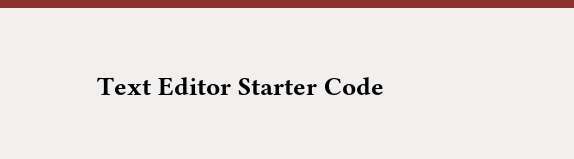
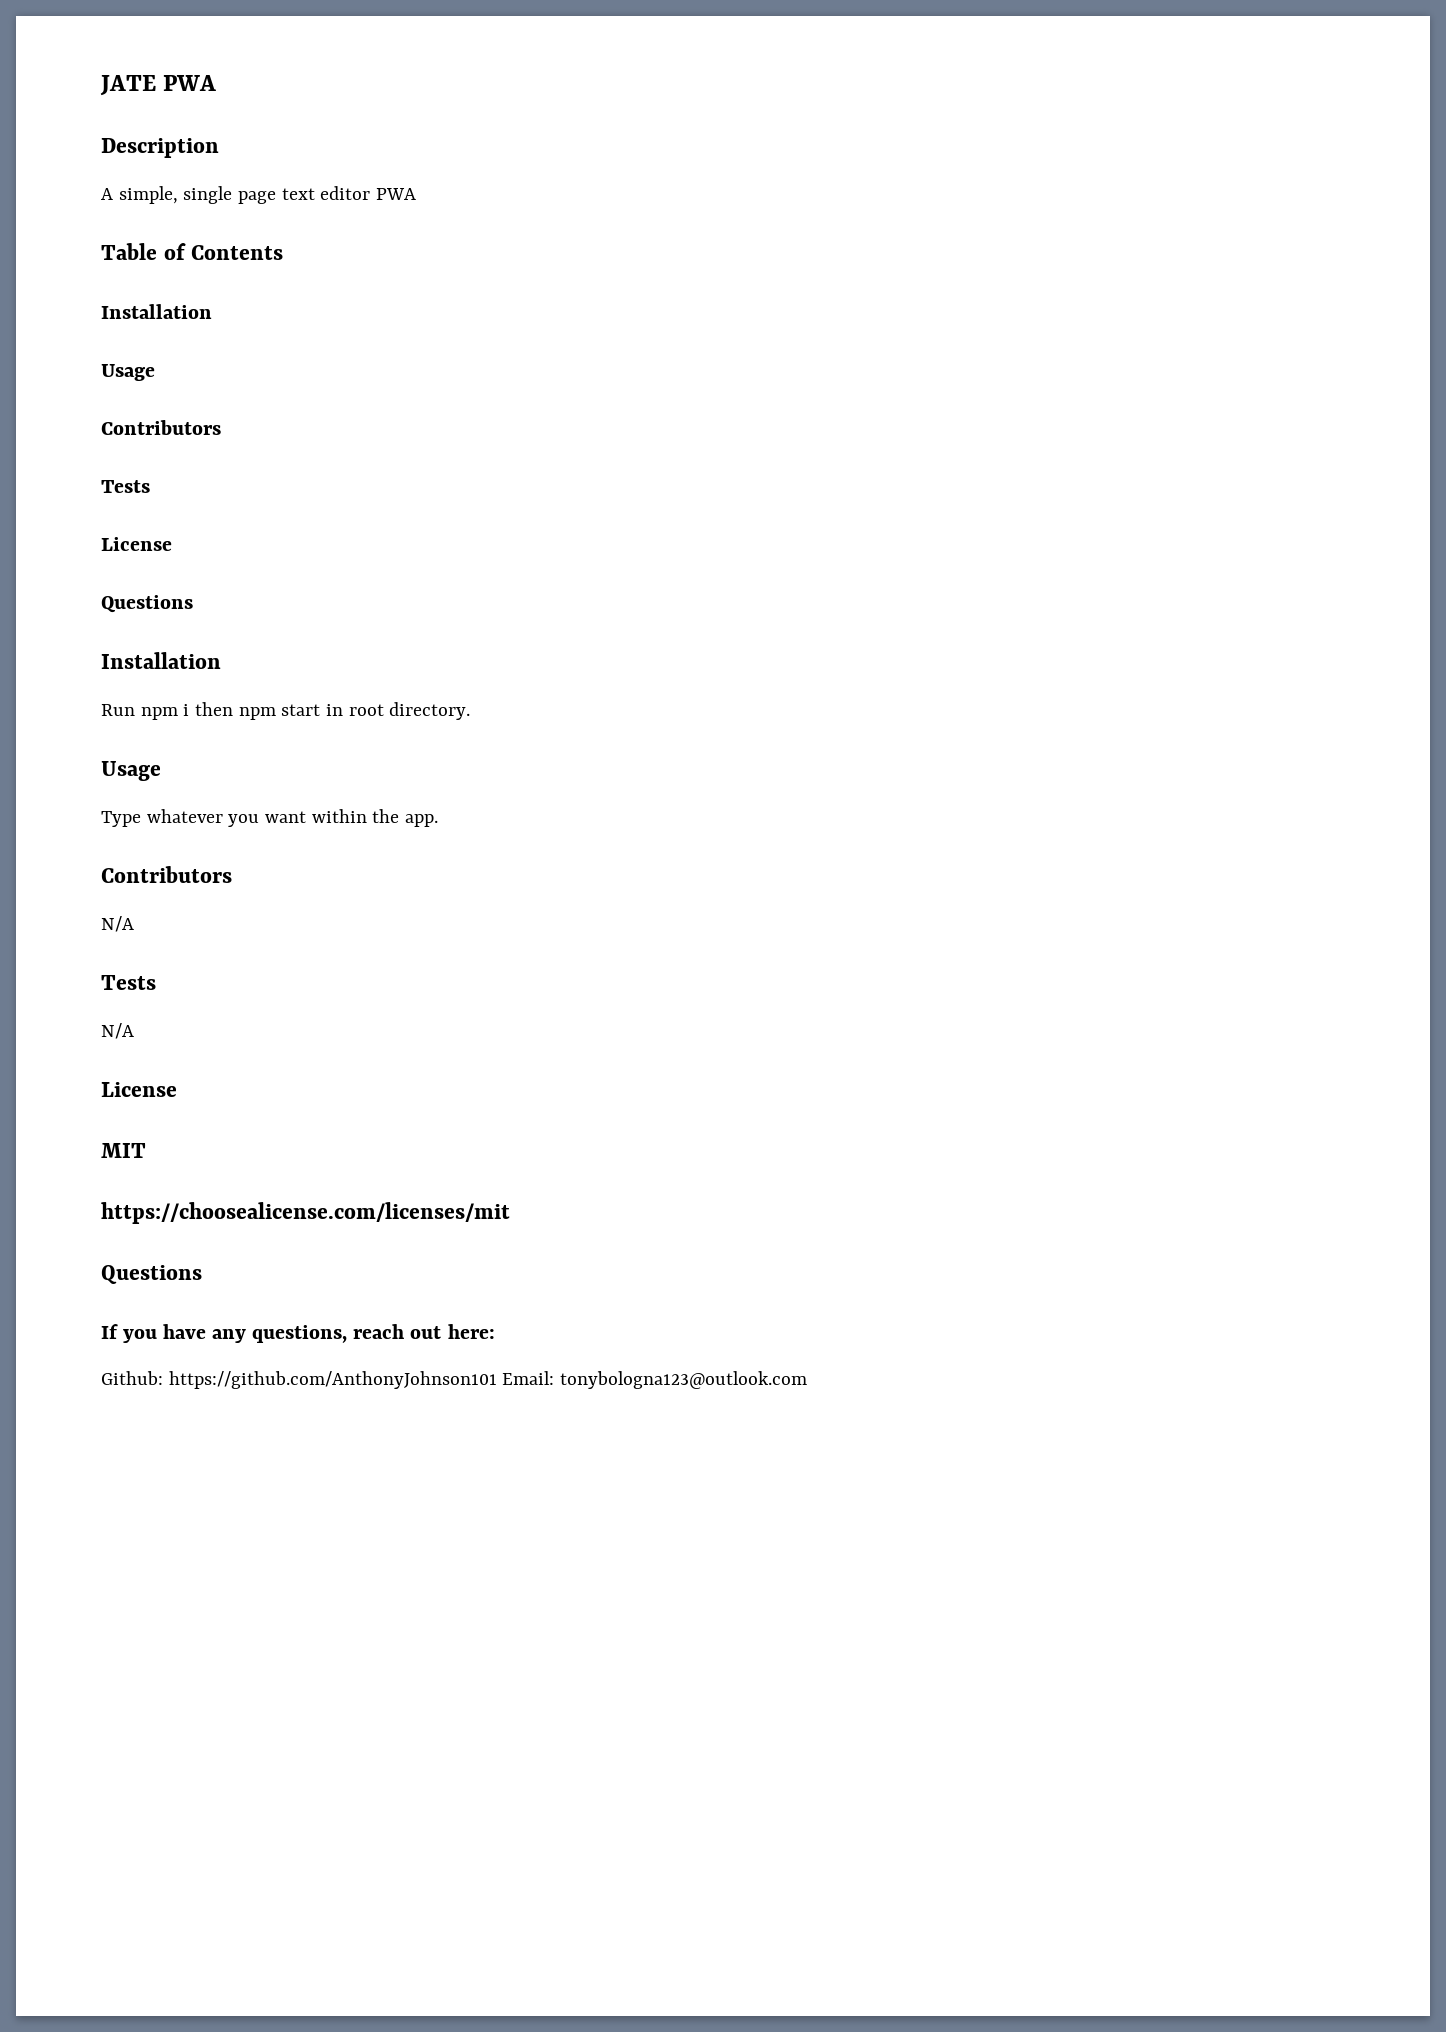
[97,77,385,96] Text Editor Starter Code -> [100,75,217,96] [101,138,219,158] [101,186,417,204] [101,243,284,260] [101,304,212,319] [101,364,155,381] [101,420,221,435] [101,480,150,493] [101,537,172,551] [101,595,193,613] [101,652,221,669] [101,702,471,720] [101,761,161,781] [101,809,439,827] [101,866,232,883] [101,916,134,932] [101,975,156,990] [101,1023,134,1039] [101,1082,177,1097] [101,1143,146,1158] [101,1202,510,1224] [101,1265,202,1284] [101,1324,495,1343] [101,1371,808,1389] JATE PWA // Description // A simple, single page text editor PWA // Table of Contents // Installation // Usage // Contributors // Tests // License // Questions // Installation // Run npm i then npm start in root directory. // Usage // Type whatever you want within the app. // Contributors // N/A // Tests // N/A // License // MIT // https://choosealicense.com/licenses/mit // Questions // If you have any questions, reach out here: // Github: https://github.com/AnthonyJohnson101 Email: tonybologna123@outlook.com

